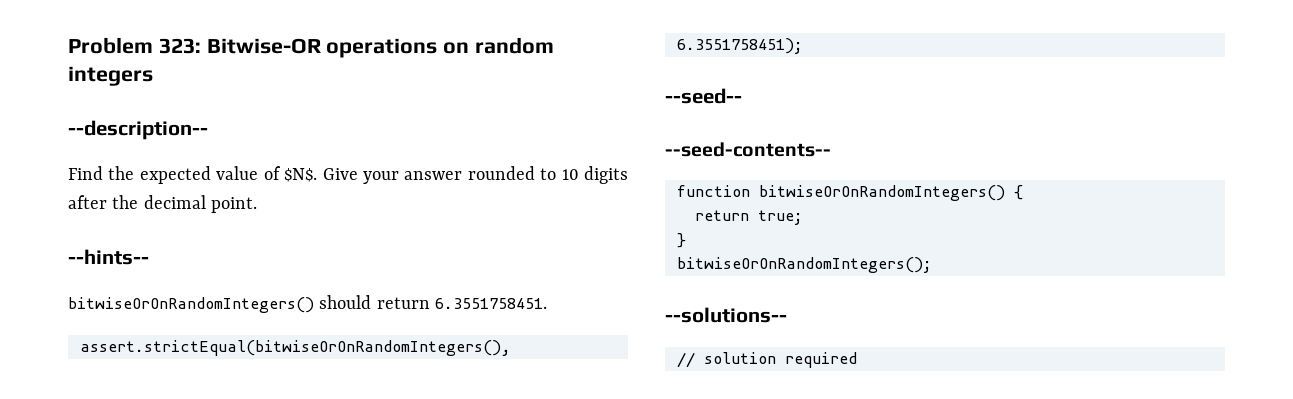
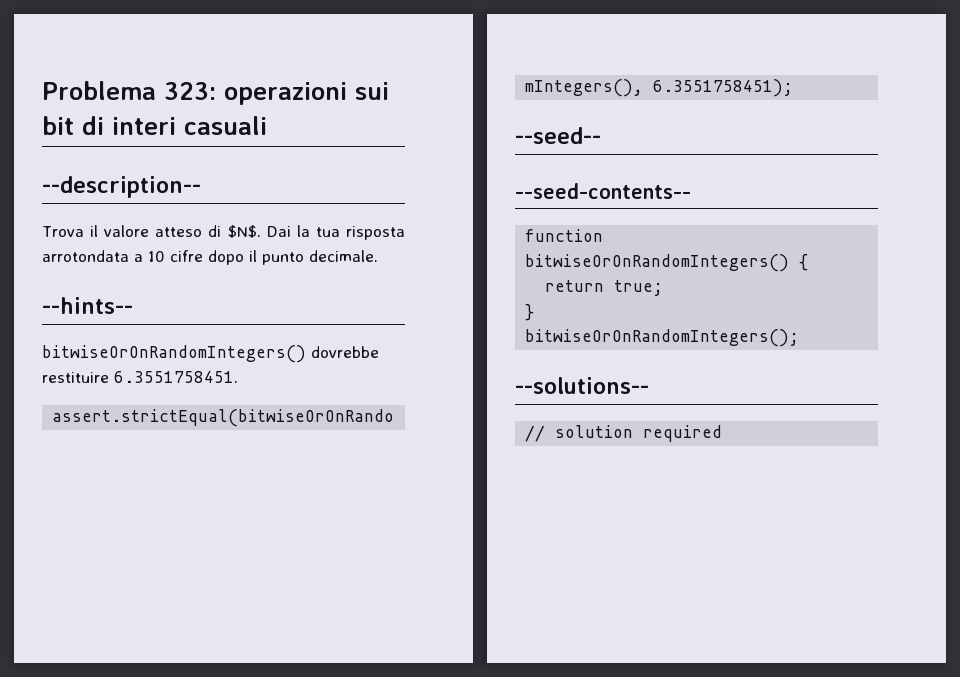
[68,37,555,58] [68,66,153,86] [68,120,208,140] [68,166,629,184] [68,195,258,213] Problem 323: Bitwise-OR operations on random integers // --description-- // Find the expected value of $N$. Give your answer rounded to 10 digits after the decimal point. -> [42,81,389,105] [42,116,267,135] [42,176,201,198] [42,225,406,240] [42,250,378,265] Problema 323: operazioni sui bit di interi casuali // --description-- // Trova il valore atteso di $N$. Dai la tua risposta arrotondata a 10 cifre dopo il punto decimale.
[319,295,430,309] should return -> [311,346,379,358] [42,372,109,383] dovrebbe restituire

